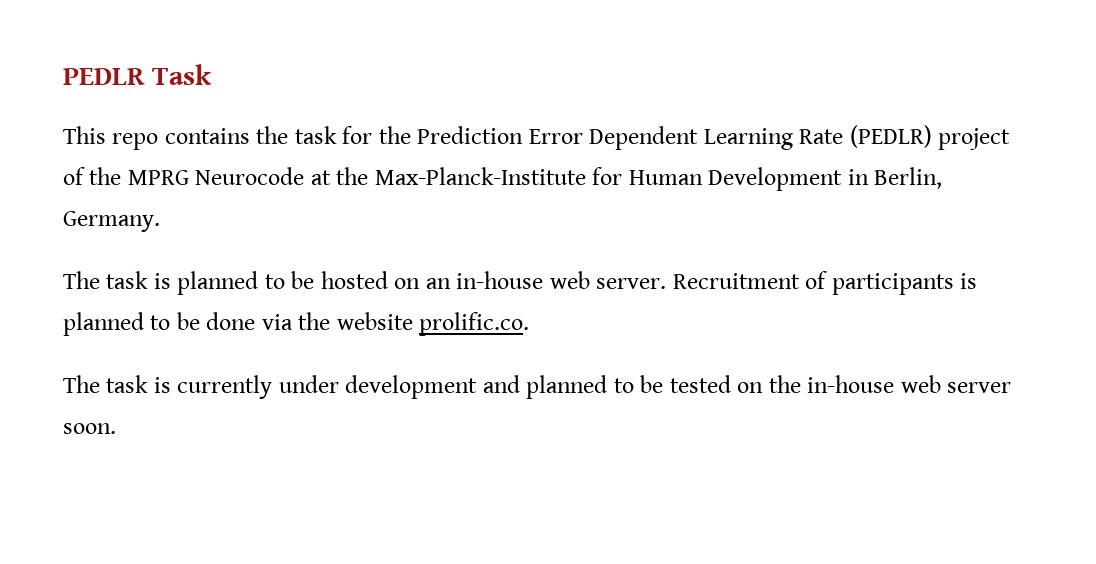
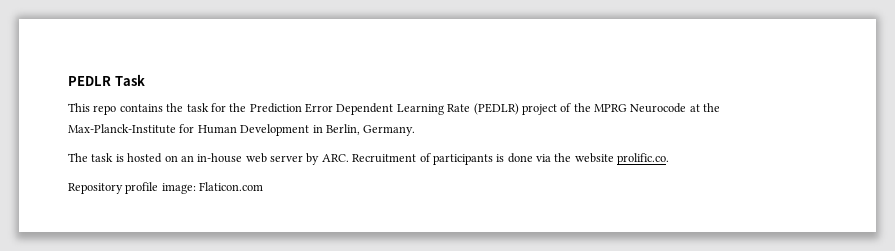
[177,271,315,295] planned to be -> (124, 158) none
[596,278,667,289] server. -> [270,153,349,165] server by ARC.
[63,312,200,336] planned to be -> (505, 158) none
[63,375,1012,399] [63,423,116,434] The task is currently under development and planned to be tested on the in-house web server soon. -> [68,182,264,194] Repository profile image: Flaticon.com

